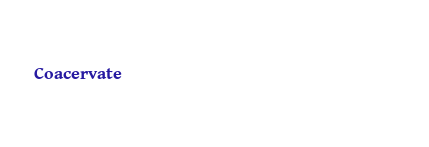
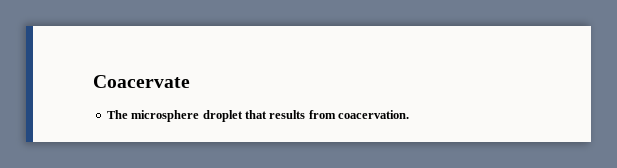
(122, 73) none -> [106,110,409,122] // The microsphere droplet that results from coacervation.

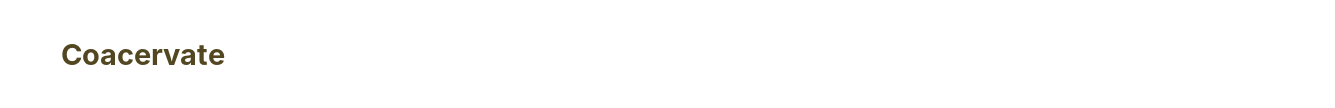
[106,110,409,122] // The microsphere droplet that results from coacervation. -> (225, 54) none

